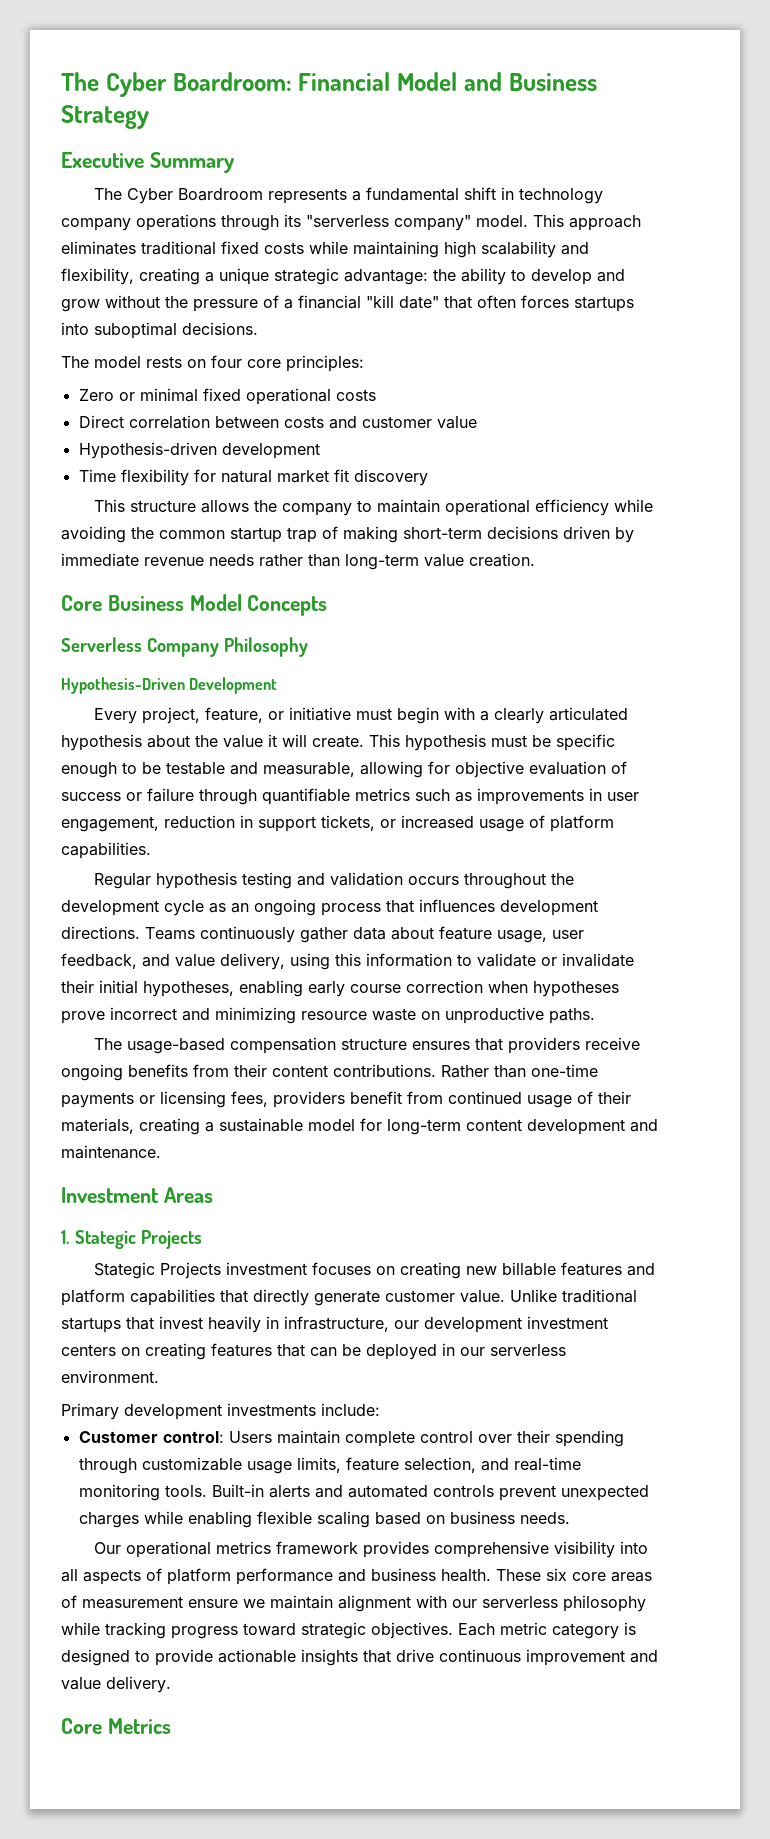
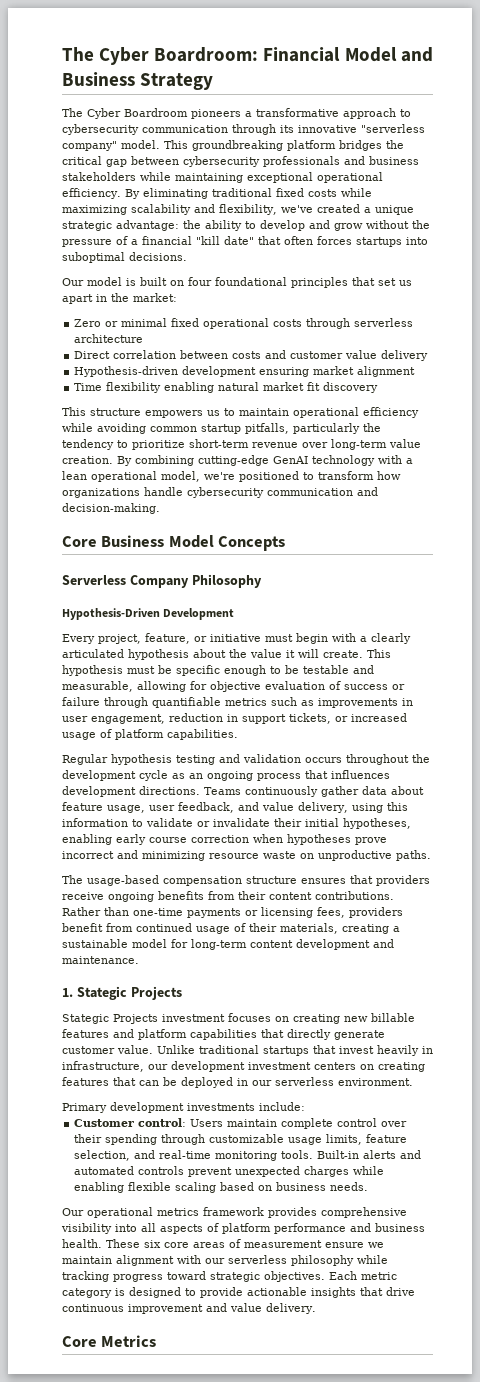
[61,152,235,173] // Executive Summary -> (214, 81) none
[267,187,603,204] [61,214,216,231] represents a fundamental shift in technology company operations -> [191,108,411,119] [62,124,228,135] pioneers a transformative approach to cybersecurity communication
(301, 220) none -> [298,125,357,133] innovative
[569,215,641,231] [61,241,136,255] approach eliminates -> [192,140,404,151] [62,156,419,167] [62,172,383,183] [62,188,208,199] groundbreaking platform bridges the critical gap between cybersecurity professionals and business stakeholders while maintaining exceptional operational efficiency. By eliminating
[353,241,476,258] maintaining high -> [62,205,127,215] maximizing
[139,268,200,285] creating -> [280,204,360,213] we've created
[61,355,364,372] The model rests on four core principles: -> [62,277,412,288] [62,293,177,304] Our model is built on four foundational principles that set us apart in the market:
(376, 395) none -> [306,318,414,329] [74,334,144,343] through serverless architecture
(477, 422) none -> [381,350,429,361] delivery
(320, 451) none -> [259,366,416,377] ensuring market alignment
[193,469,216,482] for -> [164,382,215,393] enabling
[200,500,352,516] allows the company -> [145,410,220,418] empowers us
[131,527,154,539] the -> (146, 428) none
[287,526,634,543] [61,553,535,570] trap of making short-term decisions driven by immediate revenue needs rather than long-term value creation. -> [245,423,381,434] [62,439,421,450] [62,455,413,466] [62,471,401,482] [62,487,378,498] [62,503,160,514] pitfalls, particularly the tendency to prioritize short-term revenue over long-term value creation. By combining cutting-edge GenAI technology with a lean operational model, we're positioned to transform how organizations handle cybersecurity communication and decision-making.
[61,1187,213,1203] // Investment Areas -> (139, 960) none

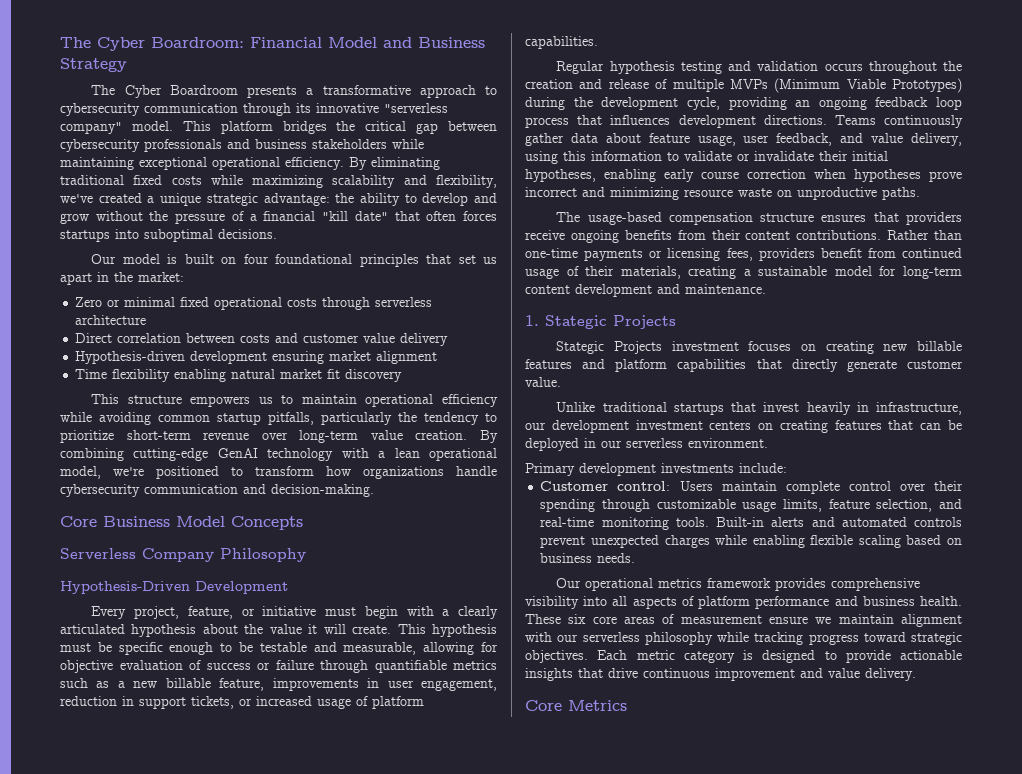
[191,109,241,119] pioneers -> [247,86,298,98] presents
[192,140,283,151] groundbreaking -> (211, 126) none
(314, 703) none -> [117,678,265,691] a new billable feature,
[62,770,253,781] development cycle as an ongoing -> [525,78,962,93] [525,97,962,110] creation and release of multiple MVPs (Minimum Viable Prototypes) during the development cycle, providing an ongoing feedback loop
(153, 1049) none -> (561, 382) //

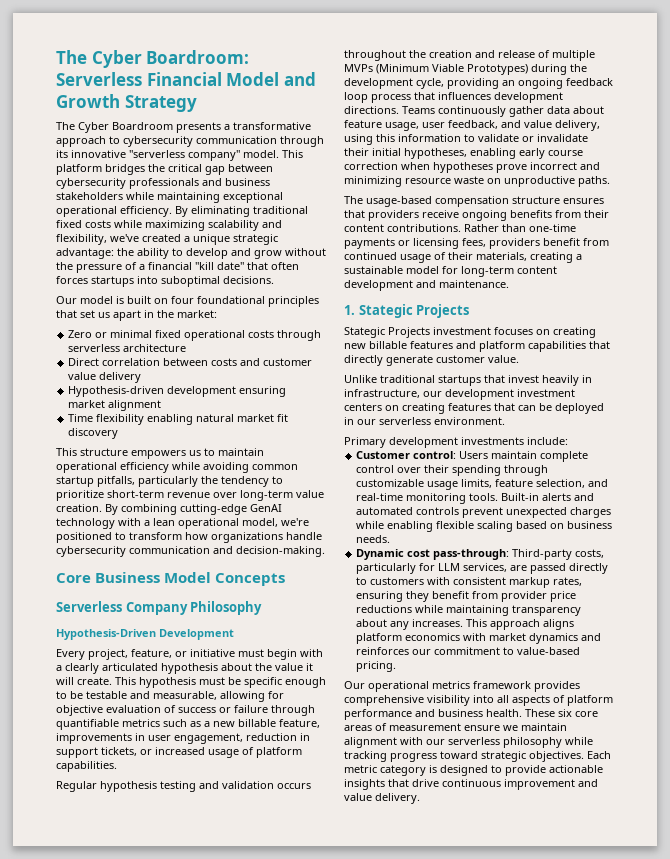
(244, 42) none -> [56,72,142,86] Serverless
[418,37,485,48] Business -> [56,94,120,108] Growth
(636, 558) none -> [356,549,605,560] [356,563,609,574] [356,577,583,588] [356,591,577,602] [356,605,582,616] [356,619,575,630] [356,633,602,644] [356,647,581,655] [356,661,397,672] // Dynamic cost pass-through: Third-party costs, particularly for LLM services, are passed directly to customers with consistent markup rates, ensuring they benefit from provider price reductions while maintaining transparency about any increases. This approach aligns platform economics with market dynamics and reinforces our commitment to value-based pricing.
[525,700,627,711] // Core Metrics -> (420, 798) none

